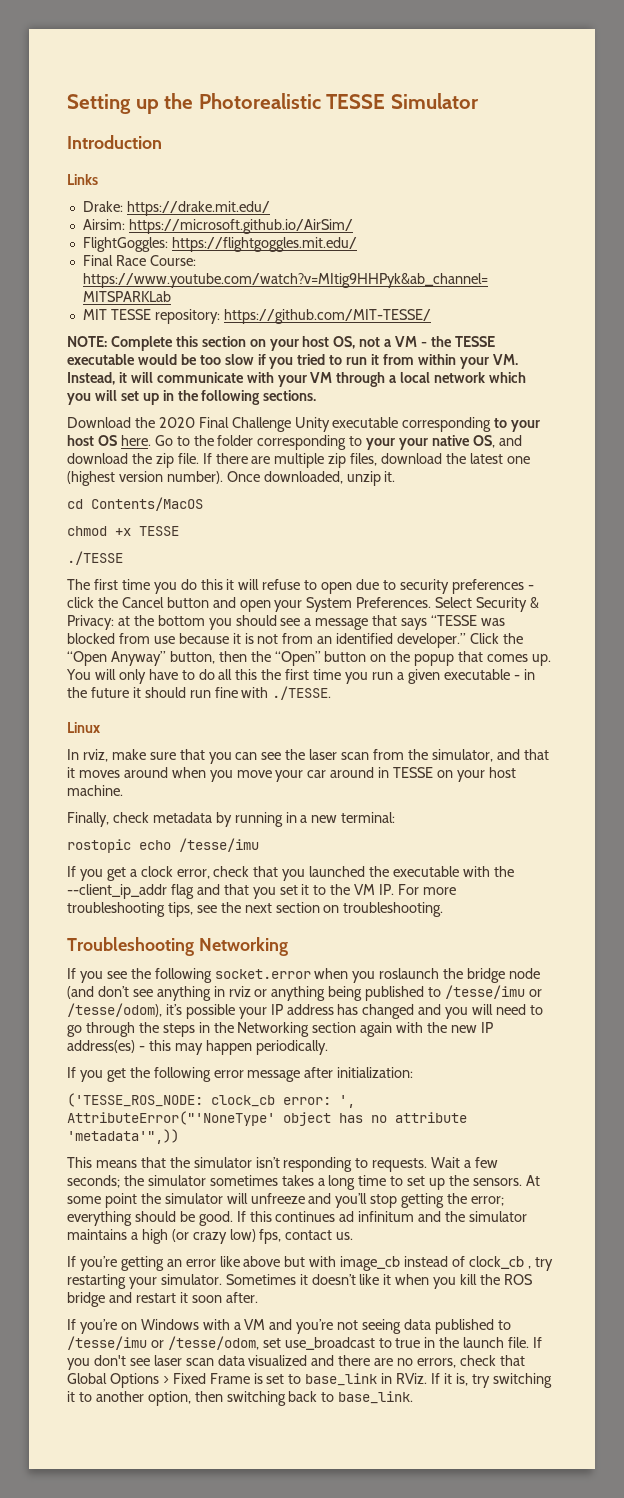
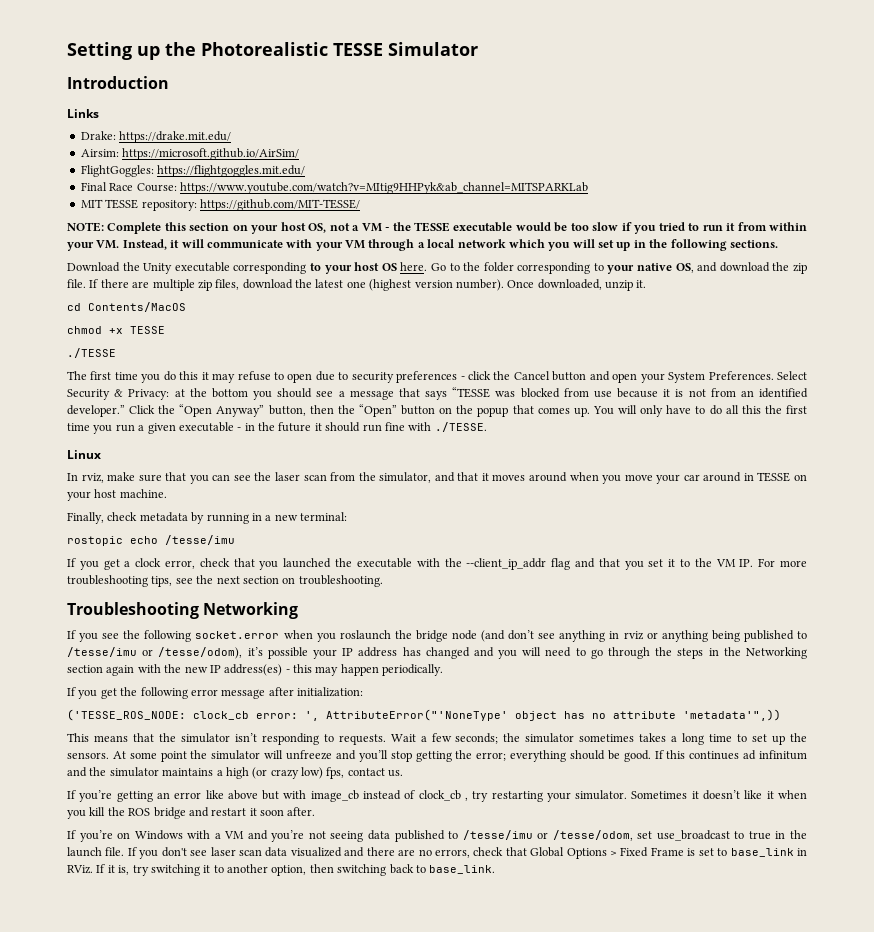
[158,417,291,432] 2020 Final Challenge -> (140, 266) none
[399,438,429,450] your -> (635, 269) none
[238,579,260,590] will -> [212,373,236,383] may

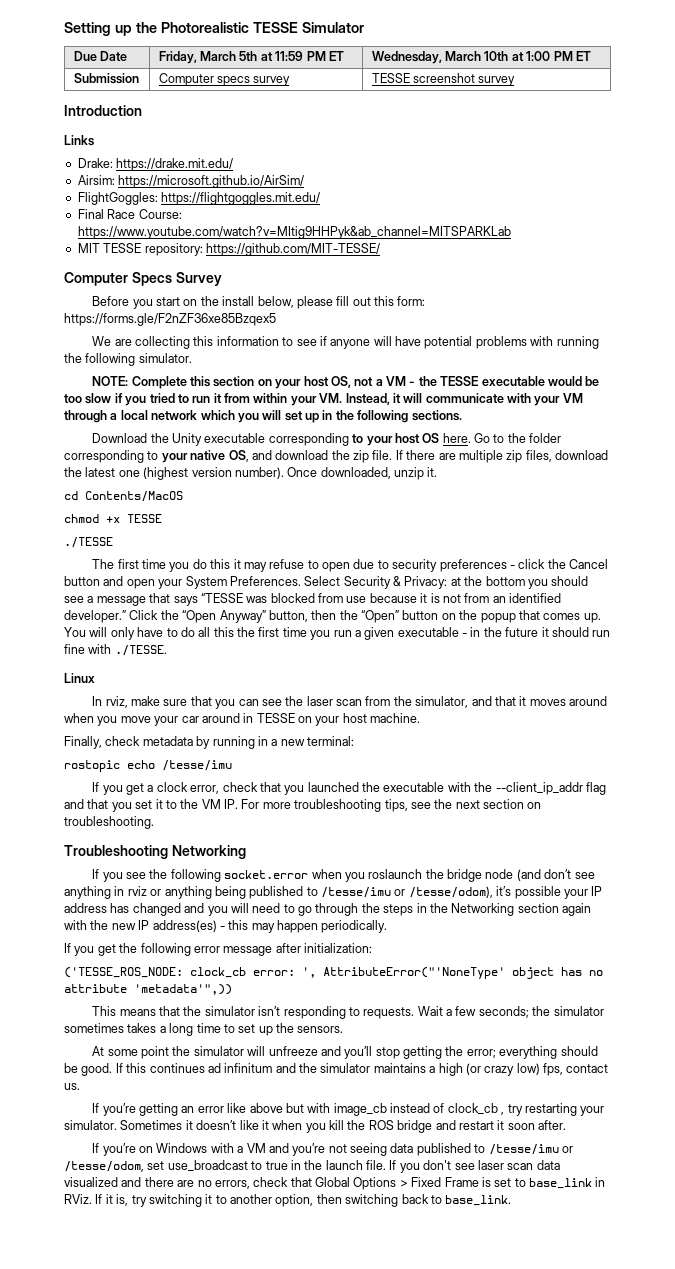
(478, 49) none -> [73,51,127,61] [158,51,344,64] [371,51,591,64] [73,73,139,84] [158,73,291,86] [371,73,516,86] // Due Date | Friday, March 5th at 11:59 PM ET | Wednesday, March 10th at 1:00 PM ET // Submission | Computer specs survey | TESSE screenshot survey
(360, 205) none -> [64,272,222,286] [92,296,426,309] [64,313,276,326] [92,336,599,349] [64,353,192,366] // Computer Specs Survey // Before you start on the install below, please fill out this form: https://forms.gle/F2nZF36xe85Bzqex5 // We are collecting this information to see if anyone will have potential problems with running the following simulator.
(109, 755) none -> (344, 1029) //

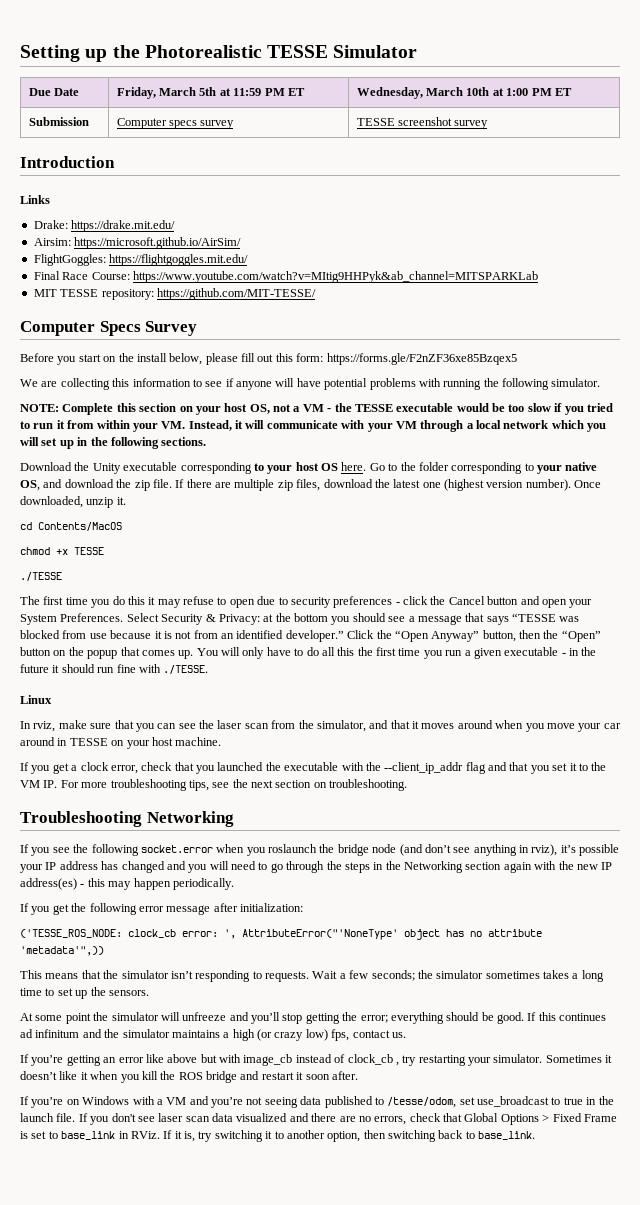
[64,736,354,749] [64,760,232,772] // Finally, check metadata by running in a new terminal: // rostopic echo /tesse/imu -> (222, 741) none
[127,886,493,899] rviz or anything being published to /tesse/imu or /tesse/odom), -> [531,844,558,856] rviz),
[488,1144,573,1155] /tesse/imu or -> (384, 1101) none

